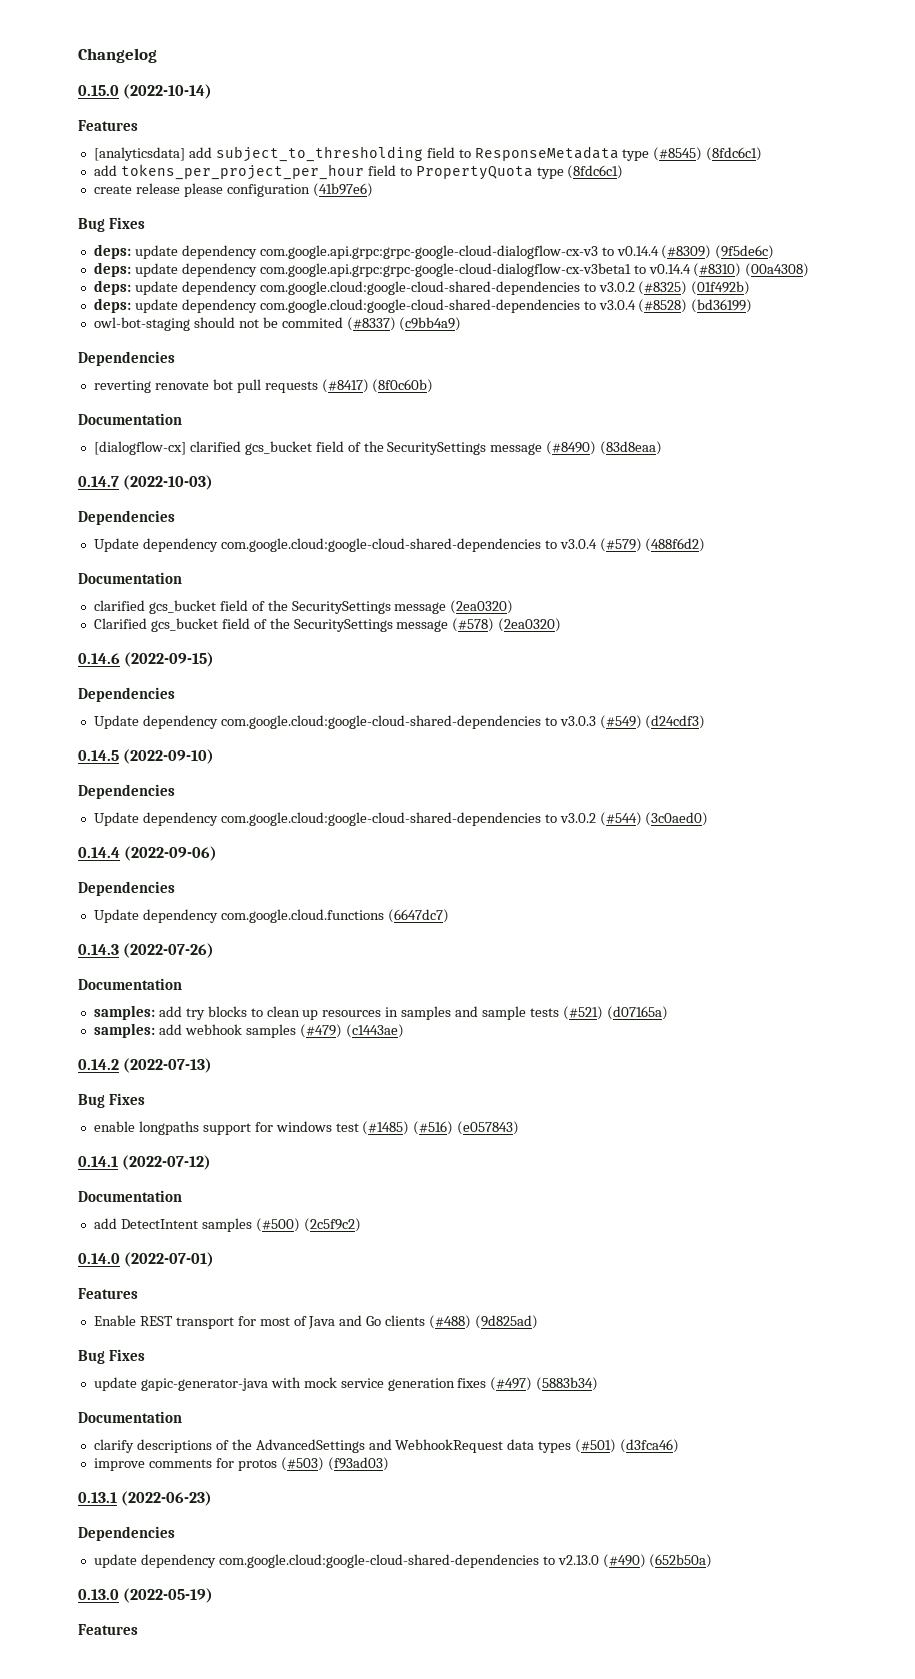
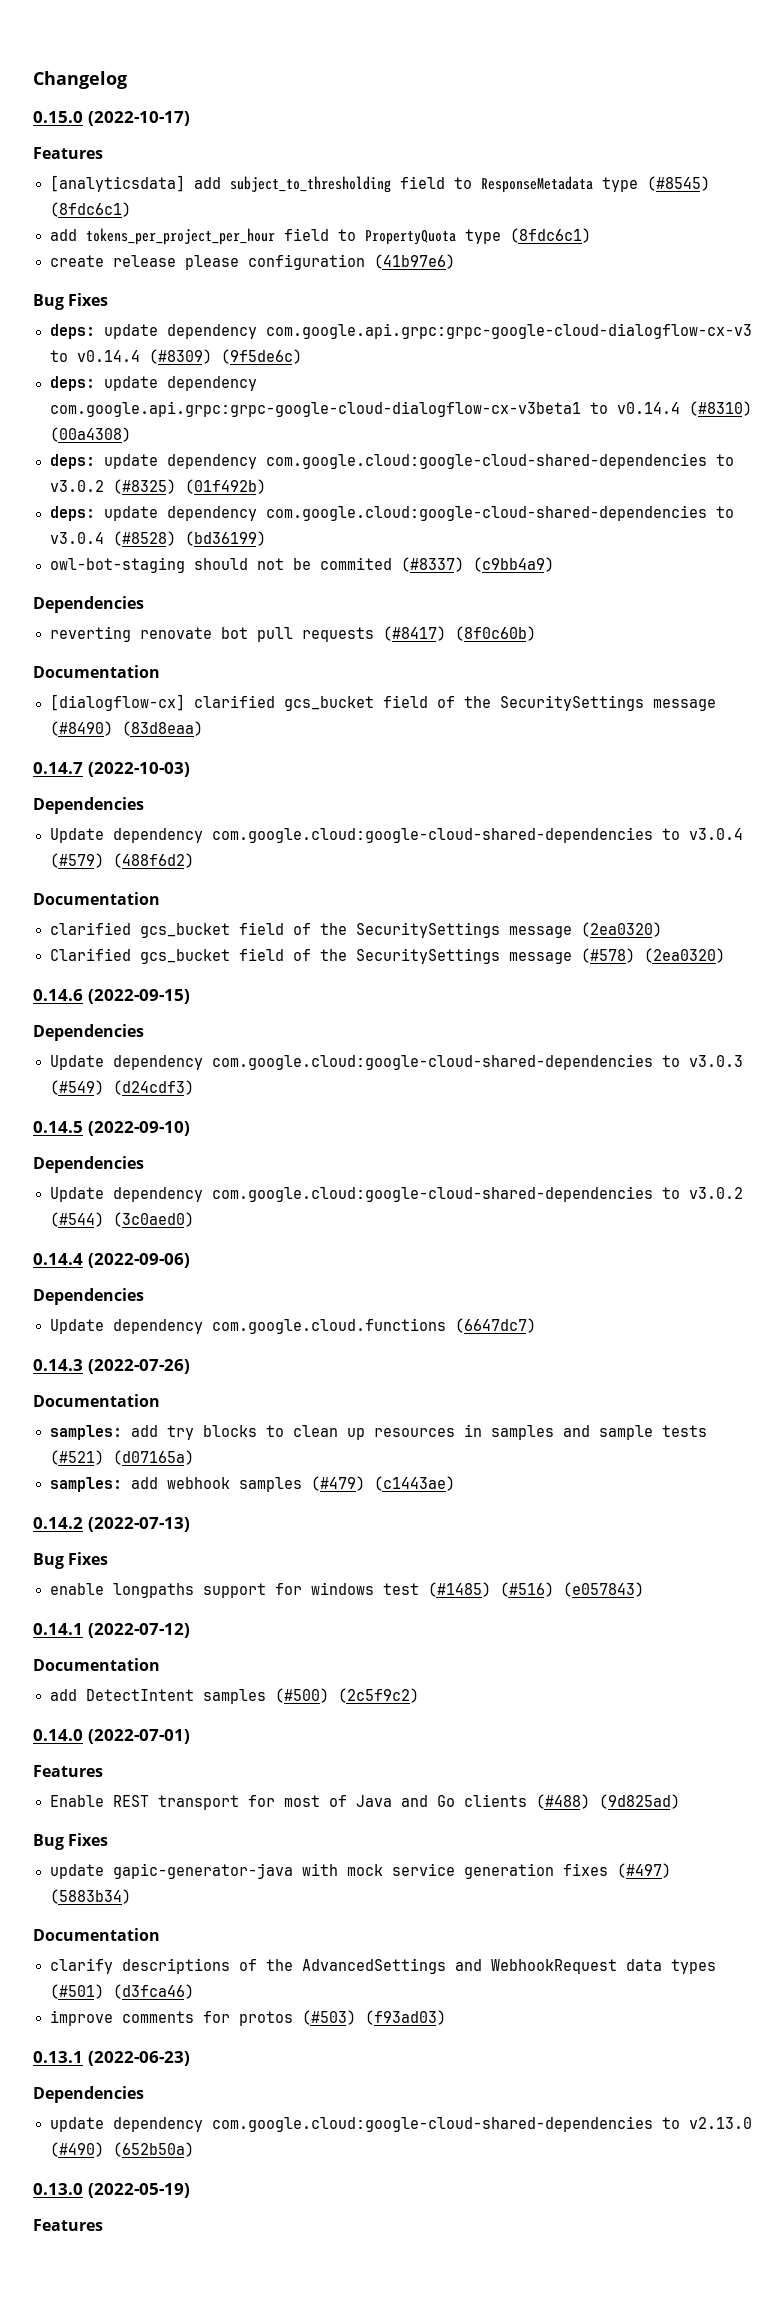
[123,84,213,99] (2022-10-14) -> [87,111,190,126] (2022-10-17)

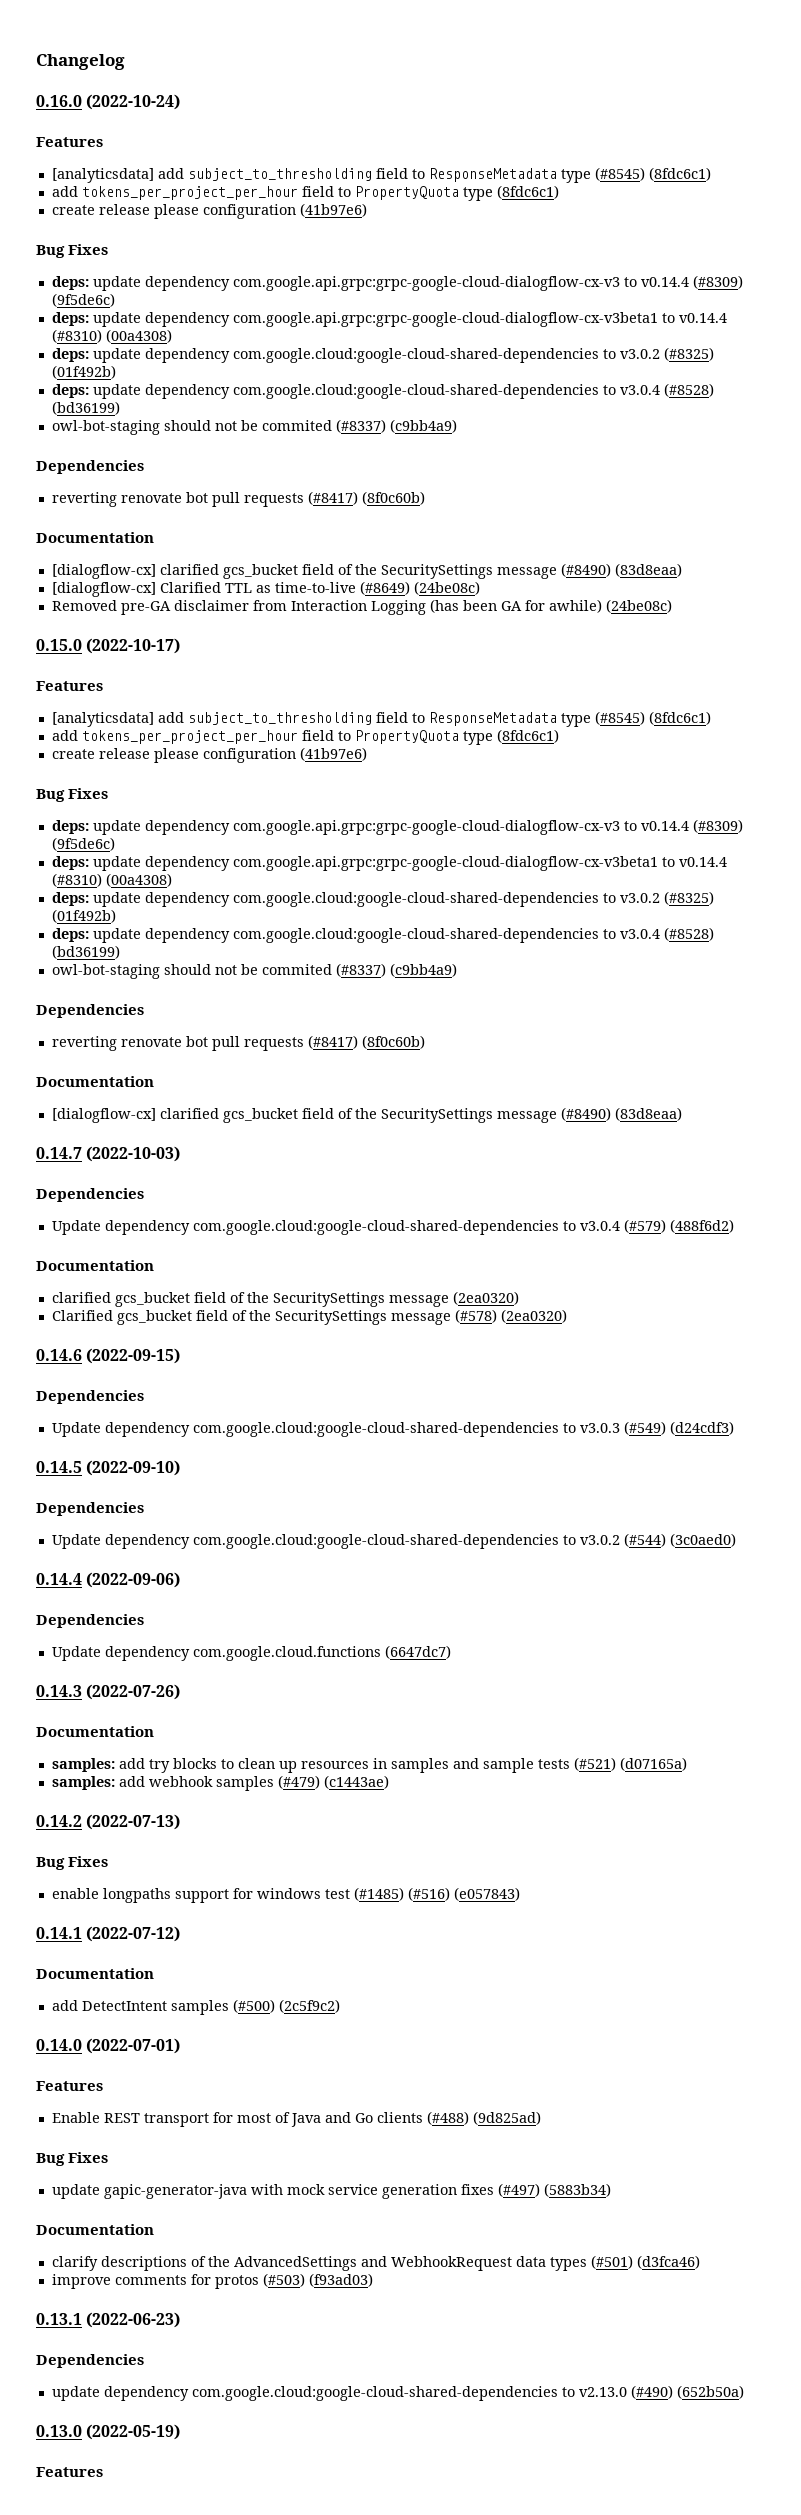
(127, 80) none -> [36,94,181,110] [36,137,103,147] [51,167,711,183] [51,185,559,201] [51,203,367,219] [36,244,109,258] [51,275,743,291] [51,293,115,307] [51,312,727,327] [51,329,172,343] [51,347,714,363] [51,365,116,379] [51,383,714,399] [51,401,120,415] [51,419,457,435] [36,460,144,474] [51,491,425,507] [36,532,154,543] [51,563,682,579] [51,581,480,597] [51,599,672,615] // 0.16.0 (2022-10-24) // Features // [analyticsdata] add subject_to_thresholding field to ResponseMetadata type (#8545) (8fdc6c1) // add tokens_per_project_per_hour field to PropertyQuota type (8fdc6c1) // create release please configuration (41b97e6) // Bug Fixes // deps: update dependency com.google.api.grpc:grpc-google-cloud-dialogflow-cx-v3 to v0.14.4 (#8309) (9f5de6c) // deps: update dependency com.google.api.grpc:grpc-google-cloud-dialogflow-cx-v3beta1 to v0.14.4 (#8310) (00a4308) // deps: update dependency com.google.cloud:google-cloud-shared-dependencies to v3.0.2 (#8325) (01f492b) // deps: update dependency com.google.cloud:google-cloud-shared-dependencies to v3.0.4 (#8528) (bd36199) // owl-bot-staging should not be commited (#8337) (c9bb4a9) // Dependencies // reverting renovate bot pull requests (#8417) (8f0c60b) // Documentation // [dialogflow-cx] clarified gcs_bucket field of the SecuritySettings message (#8490) (83d8eaa) // [dialogflow-cx] Clarified TTL as time-to-live (#8649) (24be08c) // Removed pre-GA disclaimer from Interaction Logging (has been GA for awhile) (24be08c)

